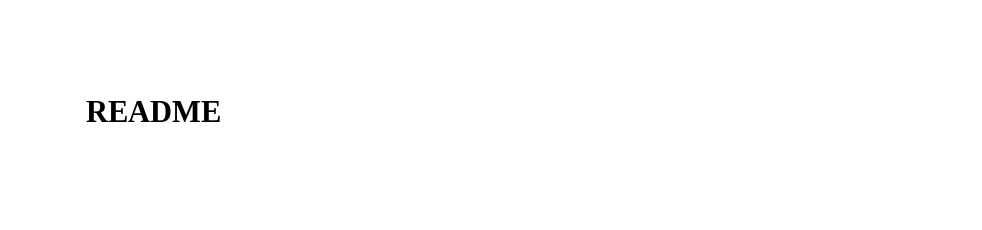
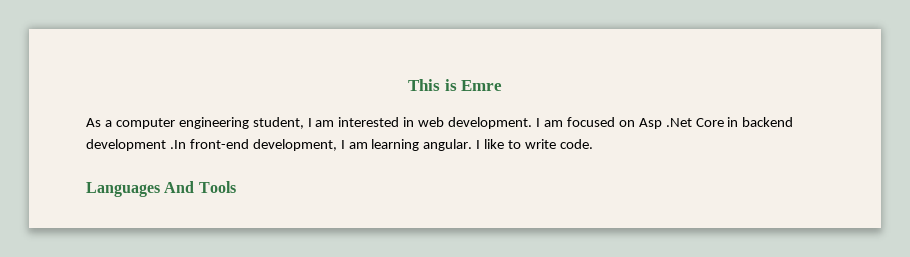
[86,101,221,122] README -> [407,79,503,91] [86,117,794,129] [86,139,593,151] [86,181,236,197] This is Emre // As a computer engineering student, I am interested in web development. I am focused on Asp .Net Core in backend development .In front-end development, I am learning angular. I like to write code. // Languages And Tools

